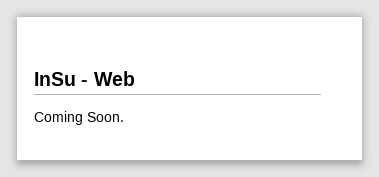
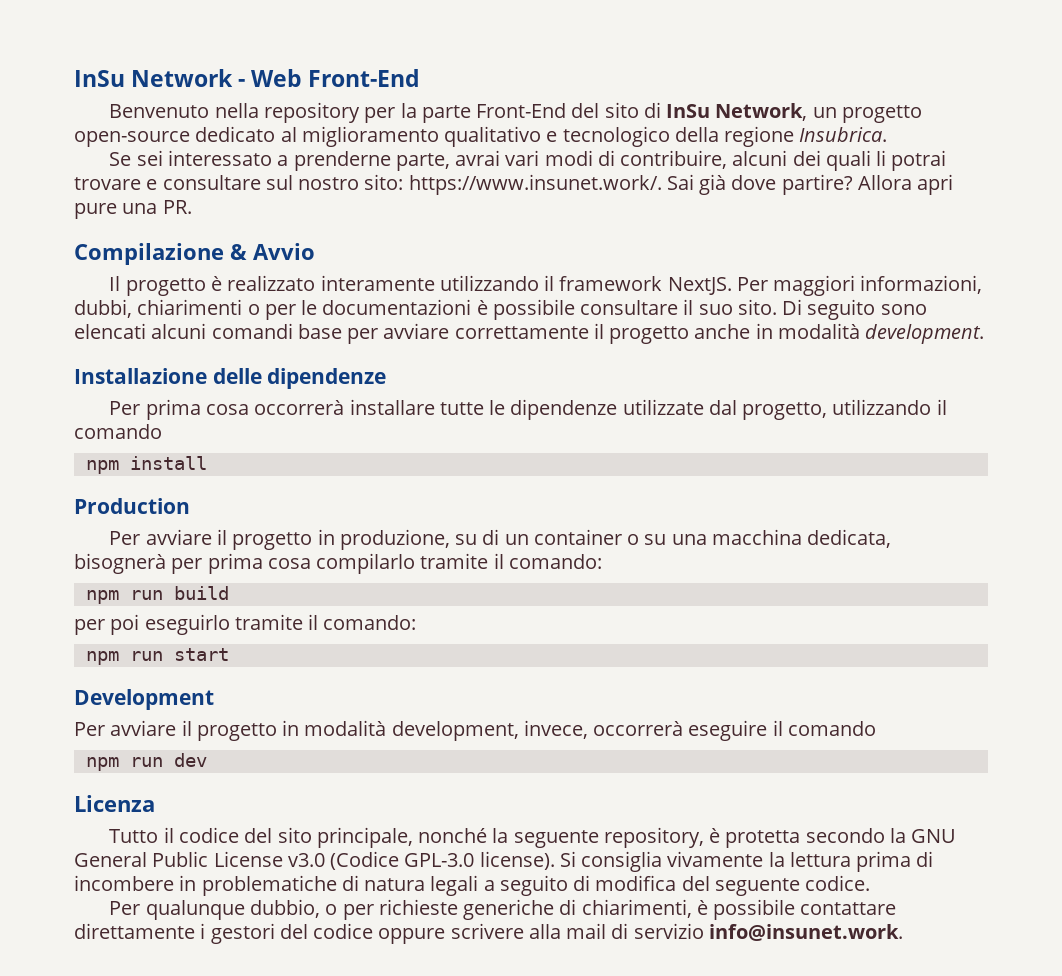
[34,72,76,86] InSu -> [74,69,234,87] InSu Network
[34,111,124,125] // Coming Soon. -> [308,69,421,87] [109,102,922,123] [74,126,888,147] [109,150,947,171] [74,174,954,195] [74,200,192,219] [74,243,315,265] [109,275,983,296] [74,299,927,320] [74,323,985,344] [74,368,387,389] [109,399,947,420] [74,424,162,439] [85,456,207,474] [74,498,190,514] [109,529,892,550] [74,553,602,574] [85,586,229,604] [74,614,417,635] [85,648,229,665] [74,689,214,710] [74,720,876,741] [85,753,207,771] [74,795,155,812] [109,827,957,848] [74,851,934,872] [74,875,871,896] [109,899,897,920] [74,923,903,944] Front-End // Benvenuto nella repository per la parte Front-End del sito di InSu Network, un progetto open-source dedicato al miglioramento qualitativo e tecnologico della regione Insubrica. // Se sei interessato a prenderne parte, avrai vari modi di contribuire, alcuni dei quali li potrai trovare e consultare sul nostro sito: https://www.insunet.work/. Sai già dove partire? Allora apri pure una PR. // Compilazione & Avvio // Il progetto è realizzato interamente utilizzando il framework NextJS. Per maggiori informazioni, dubbi, chiarimenti o per le documentazioni è possibile consultare il suo sito. Di seguito sono elencati alcuni comandi base per avviare correttamente il progetto anche in modalità development. // Installazione delle dipendenze // Per prima cosa occorrerà installare tutte le dipendenze utilizzate dal progetto, utilizzando il comando // npm install // Production // Per avviare il progetto in produzione, su di un container o su una macchina dedicata, bisognerà per prima cosa compilarlo tramite il comando: // npm run build // per poi eseguirlo tramite il comando: // npm run start // Development // Per avviare il progetto in modalità development, invece, occorrerà eseguire il comando // npm run dev // Licenza // Tutto il codice del sito principale, nonché la seguente repository, è protetta secondo la GNU General Public License v3.0 (Codice GPL-3.0 license). Si consiglia vivamente la lettura prima di incombere in problematiche di natura legali a seguito di modifica del seguente codice. // Per qualunque dubbio, o per richieste generiche di chiarimenti, è possibile contattare direttamente i gestori del codice oppure scrivere alla mail di servizio info@insunet.work.

